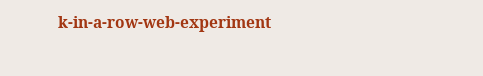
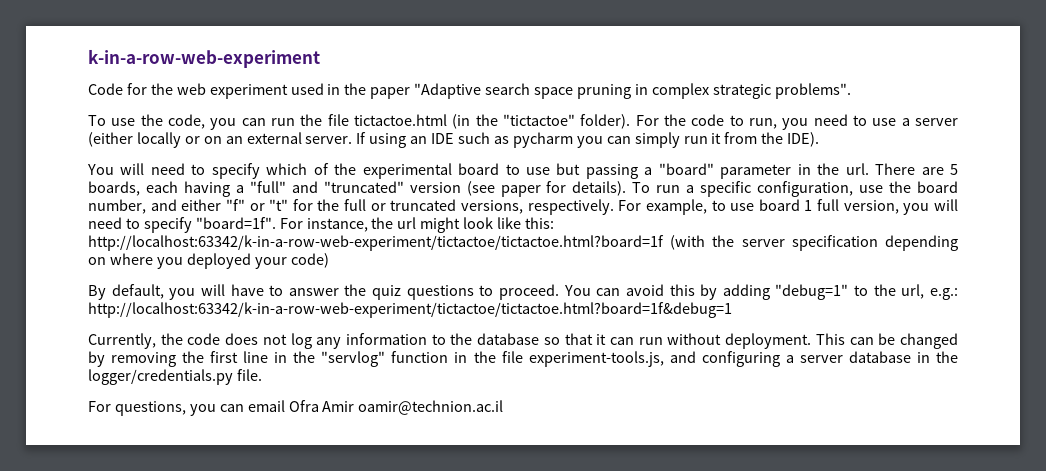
(271, 24) none -> [88,83,851,99] [88,114,959,130] [88,132,820,148] [87,163,959,179] [88,181,958,197] [88,199,958,215] [88,217,555,233] [88,235,959,251] [88,253,329,269] [88,284,958,300] [88,302,732,318] [88,333,958,349] [88,351,959,367] [88,369,262,385] [88,400,504,416] // Code for the web experiment used in the paper "Adaptive search space pruning in complex strategic problems". // To use the code, you can run the file tictactoe.html (in the "tictactoe" folder). For the code to run, you need to use a server (either locally or on an external server. If using an IDE such as pycharm you can simply run it from the IDE). // You will need to specify which of the experimental board to use but passing a "board" parameter in the url. There are 5 boards, each having a "full" and "truncated" version (see paper for details). To run a specific configuration, use the board number, and either "f" or "t" for the full or truncated versions, respectively. For example, to use board 1 full version, you will need to specify "board=1f". For instance, the url might look like this: http://localhost:63342/k-in-a-row-web-experiment/tictactoe/tictactoe.html?board=1f (with the server specification depending on where you deployed your code) // By default, you will have to answer the quiz questions to proceed. You can avoid this by adding "debug=1" to the url, e.g.: http://localhost:63342/k-in-a-row-web-experiment/tictactoe/tictactoe.html?board=1f&debug=1 // Currently, the code does not log any information to the database so that it can run without deployment. This can be changed by removing the first line in the "servlog" function in the file experiment-tools.js, and configuring a server database in the logger/credentials.py file. // For questions, you can email Ofra Amir oamir@technion.ac.il

